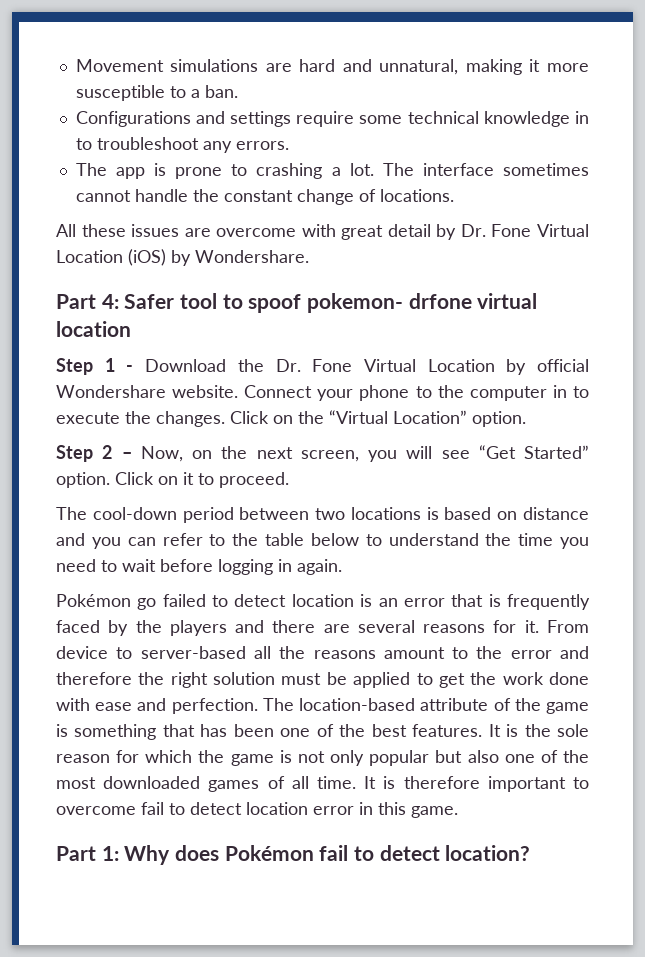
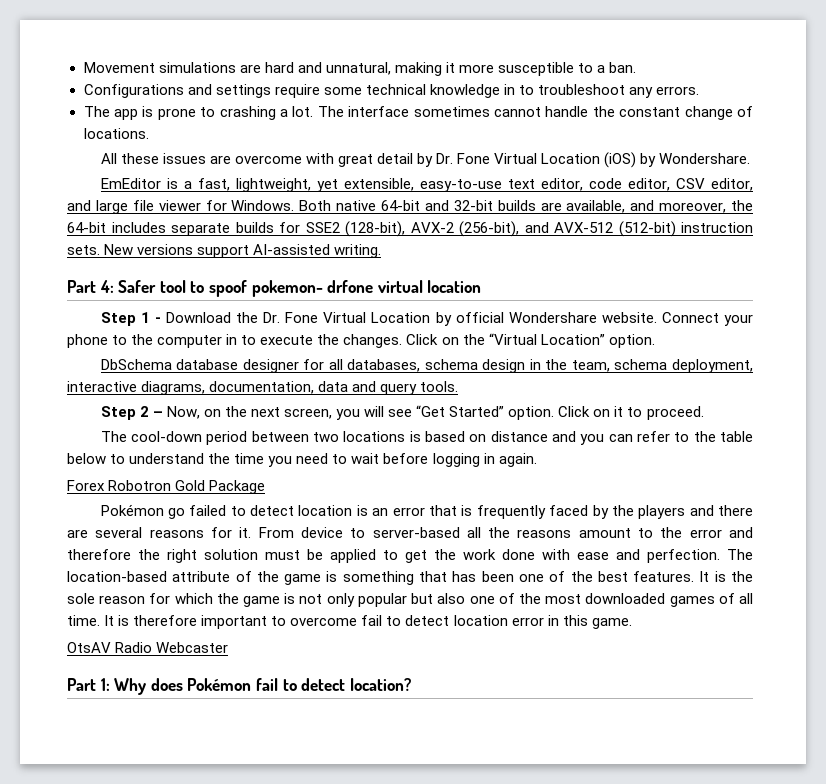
(309, 256) none -> [100,178,754,192] [67,200,753,214] [67,221,753,237] [67,244,382,258] // EmEditor is a fast, lightweight, yet extensible, easy-to-use text editor, code editor, CSV editor, and large file viewer for Windows. Both native 64-bit and 32-bit builds are available, and moreover, the 64-bit includes separate builds for SSE2 (128-bit), AVX-2 (256-bit), and AVX-512 (512-bit) instruction sets. New versions support AI-assisted writing.
(526, 419) none -> [100,359,753,373] [67,381,459,395] // DbSchema database designer for all databases, schema design in the team, schema deployment, interactive diagrams, documentation, data and query tools.
(342, 567) none -> [67,480,266,494] // Forex Robotron Gold Package
(458, 812) none -> [67,642,229,653] // OtsAV Radio Webcaster

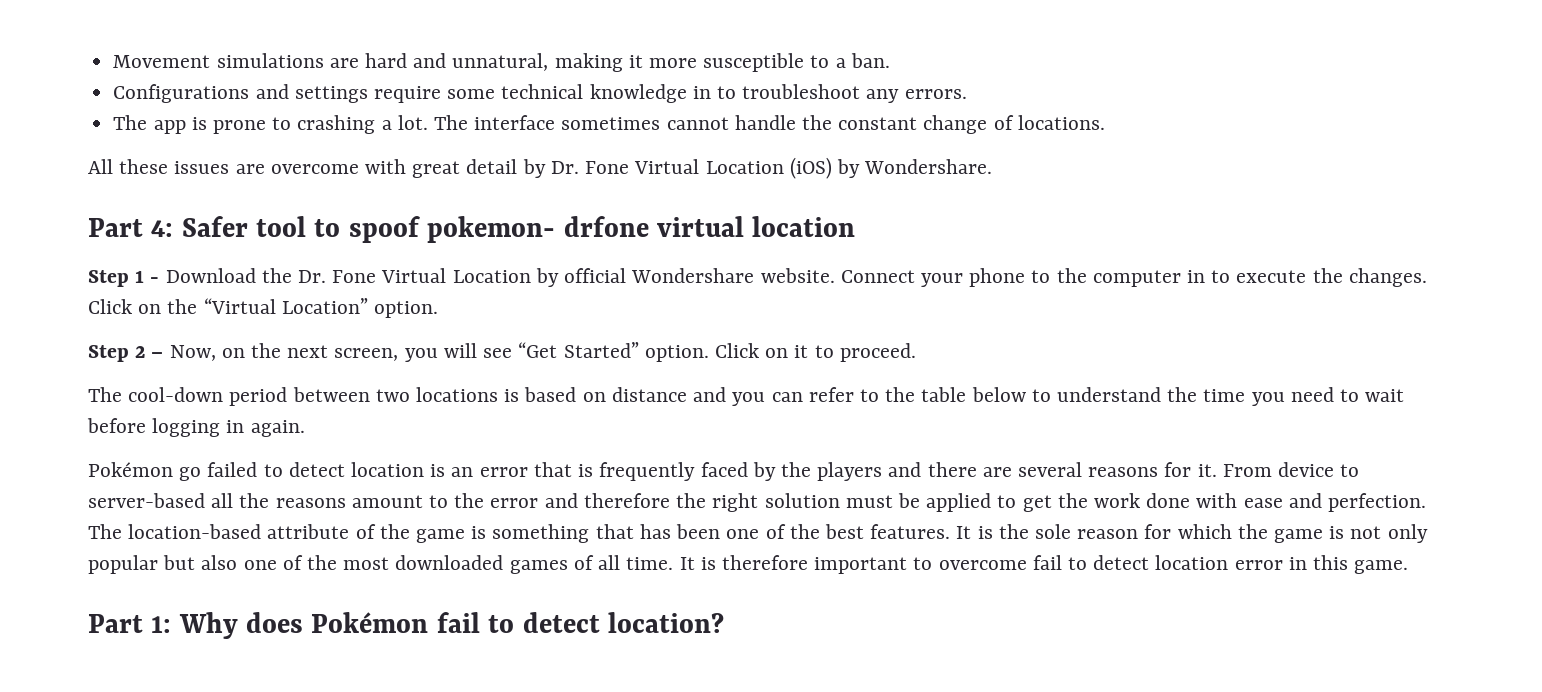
[100,178,754,192] [67,200,753,214] [67,221,753,237] [67,244,382,258] // EmEditor is a fast, lightweight, yet extensible, easy-to-use text editor, code editor, CSV editor, and large file viewer for Windows. Both native 64-bit and 32-bit builds are available, and moreover, the 64-bit includes separate builds for SSE2 (128-bit), AVX-2 (256-bit), and AVX-512 (512-bit) instruction sets. New versions support AI-assisted writing. -> (993, 166) none
[100,359,753,373] [67,381,459,395] // DbSchema database designer for all databases, schema design in the team, schema deployment, interactive diagrams, documentation, data and query tools. -> (439, 309) none
[67,480,266,494] // Forex Robotron Gold Package -> (305, 428) none
[67,642,229,653] // OtsAV Radio Webcaster -> (1409, 567) none

